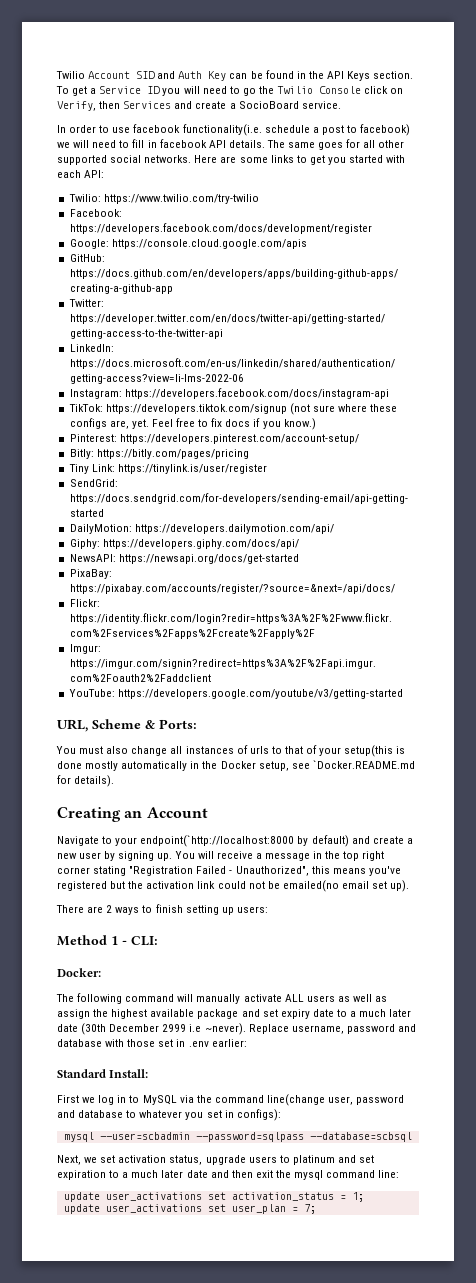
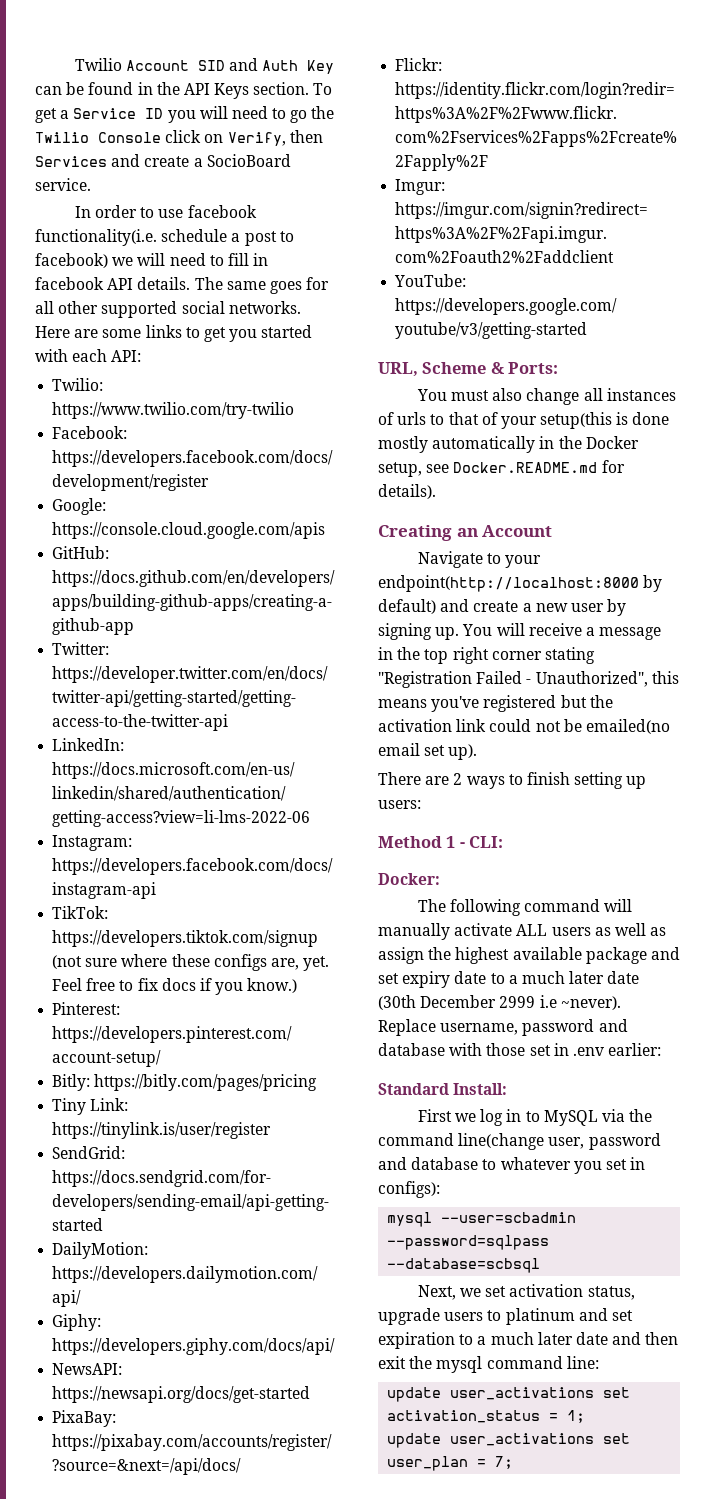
[312,760,415,769] `Docker.README.md -> [453,462,598,473] Docker.README.md
[140,835,295,847] endpoint(`http://localhost:8000 -> [378,575,639,592] endpoint(http://localhost:8000

